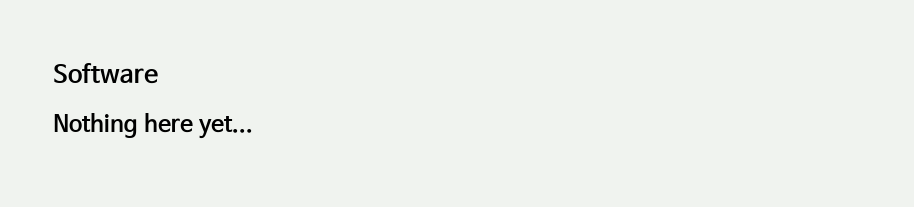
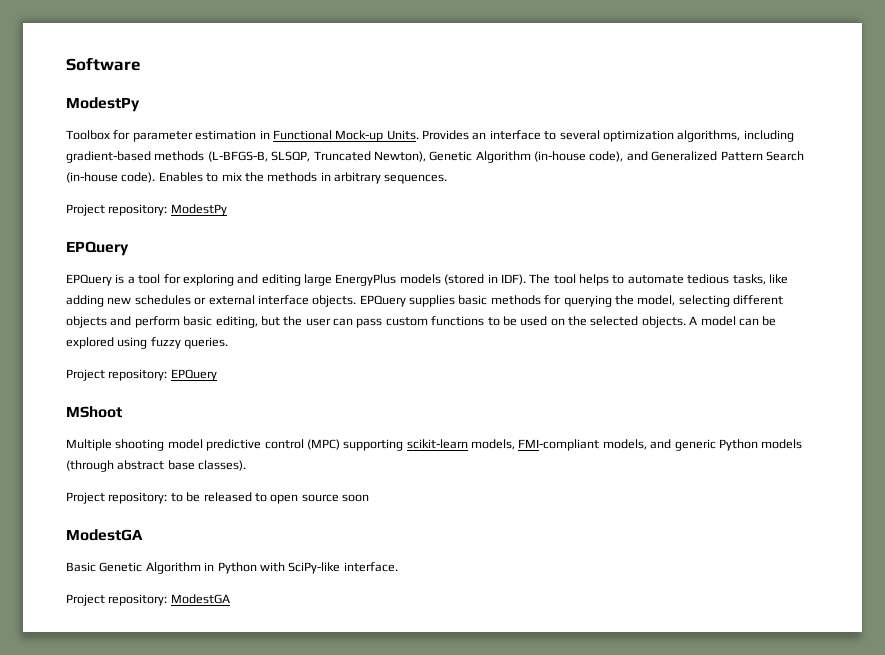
[53,113,254,139] Nothing here yet... -> [66,97,140,112] [66,130,794,142] [66,151,804,163] [66,172,448,184] [66,204,227,216] [66,241,129,256] [66,274,788,286] [66,295,783,307] [66,316,777,328] [66,337,229,349] [66,369,217,381] [66,406,122,418] [66,439,803,451] [66,460,247,472] [66,492,369,504] [66,529,143,541] [66,562,398,574] [66,594,230,606] ModestPy // Toolbox for parameter estimation in Functional Mock-up Units. Provides an interface to several optimization algorithms, including gradient-based methods (L-BFGS-B, SLSQP, Truncated Newton), Genetic Algorithm (in-house code), and Generalized Pattern Search (in-house code). Enables to mix the methods in arbitrary sequences. // Project repository: ModestPy // EPQuery // EPQuery is a tool for exploring and editing large EnergyPlus models (stored in IDF). The tool helps to automate tedious tasks, like adding new schedules or external interface objects. EPQuery supplies basic methods for querying the model, selecting different objects and perform basic editing, but the user can pass custom functions to be used on the selected objects. A model can be explored using fuzzy queries. // Project repository: EPQuery // MShoot // Multiple shooting model predictive control (MPC) supporting scikit-learn models, FMI-compliant models, and generic Python models (through abstract base classes). // Project repository: to be released to open source soon // ModestGA // Basic Genetic Algorithm in Python with SciPy-like interface. // Project repository: ModestGA

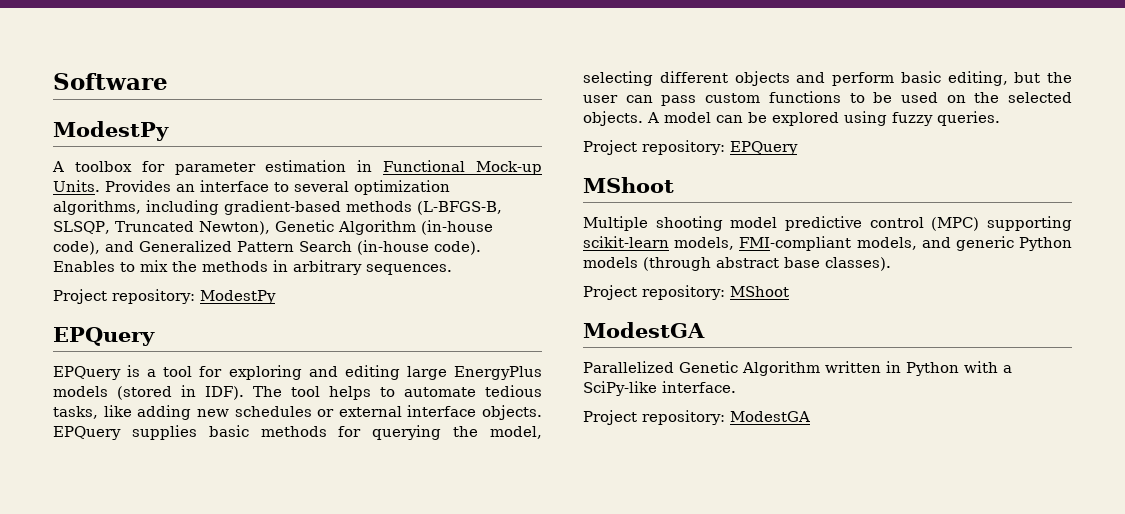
[66,130,110,140] Toolbox -> [52,161,132,172] A toolbox
[170,492,369,504] to be released to open source soon -> [730,286,789,297] MShoot
[66,562,201,574] Basic Genetic Algorithm -> [583,361,881,376] Parallelized Genetic Algorithm written
(285, 567) none -> [1003,365,1012,373] a

